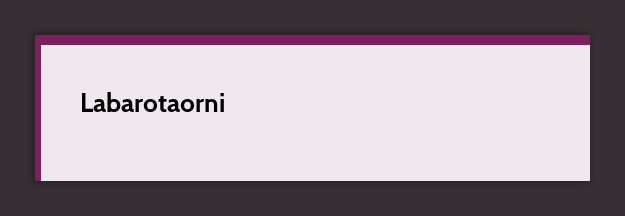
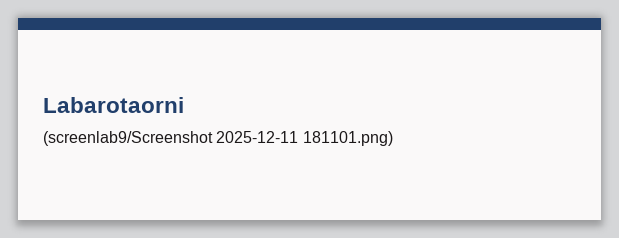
(225, 102) none -> [43,131,393,146] // (screenlab9/Screenshot 2025-12-11 181101.png)

